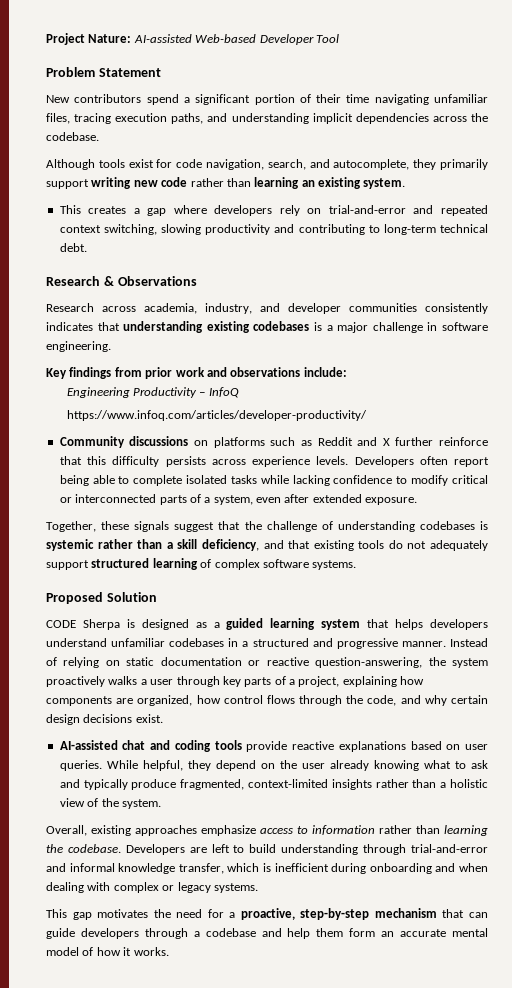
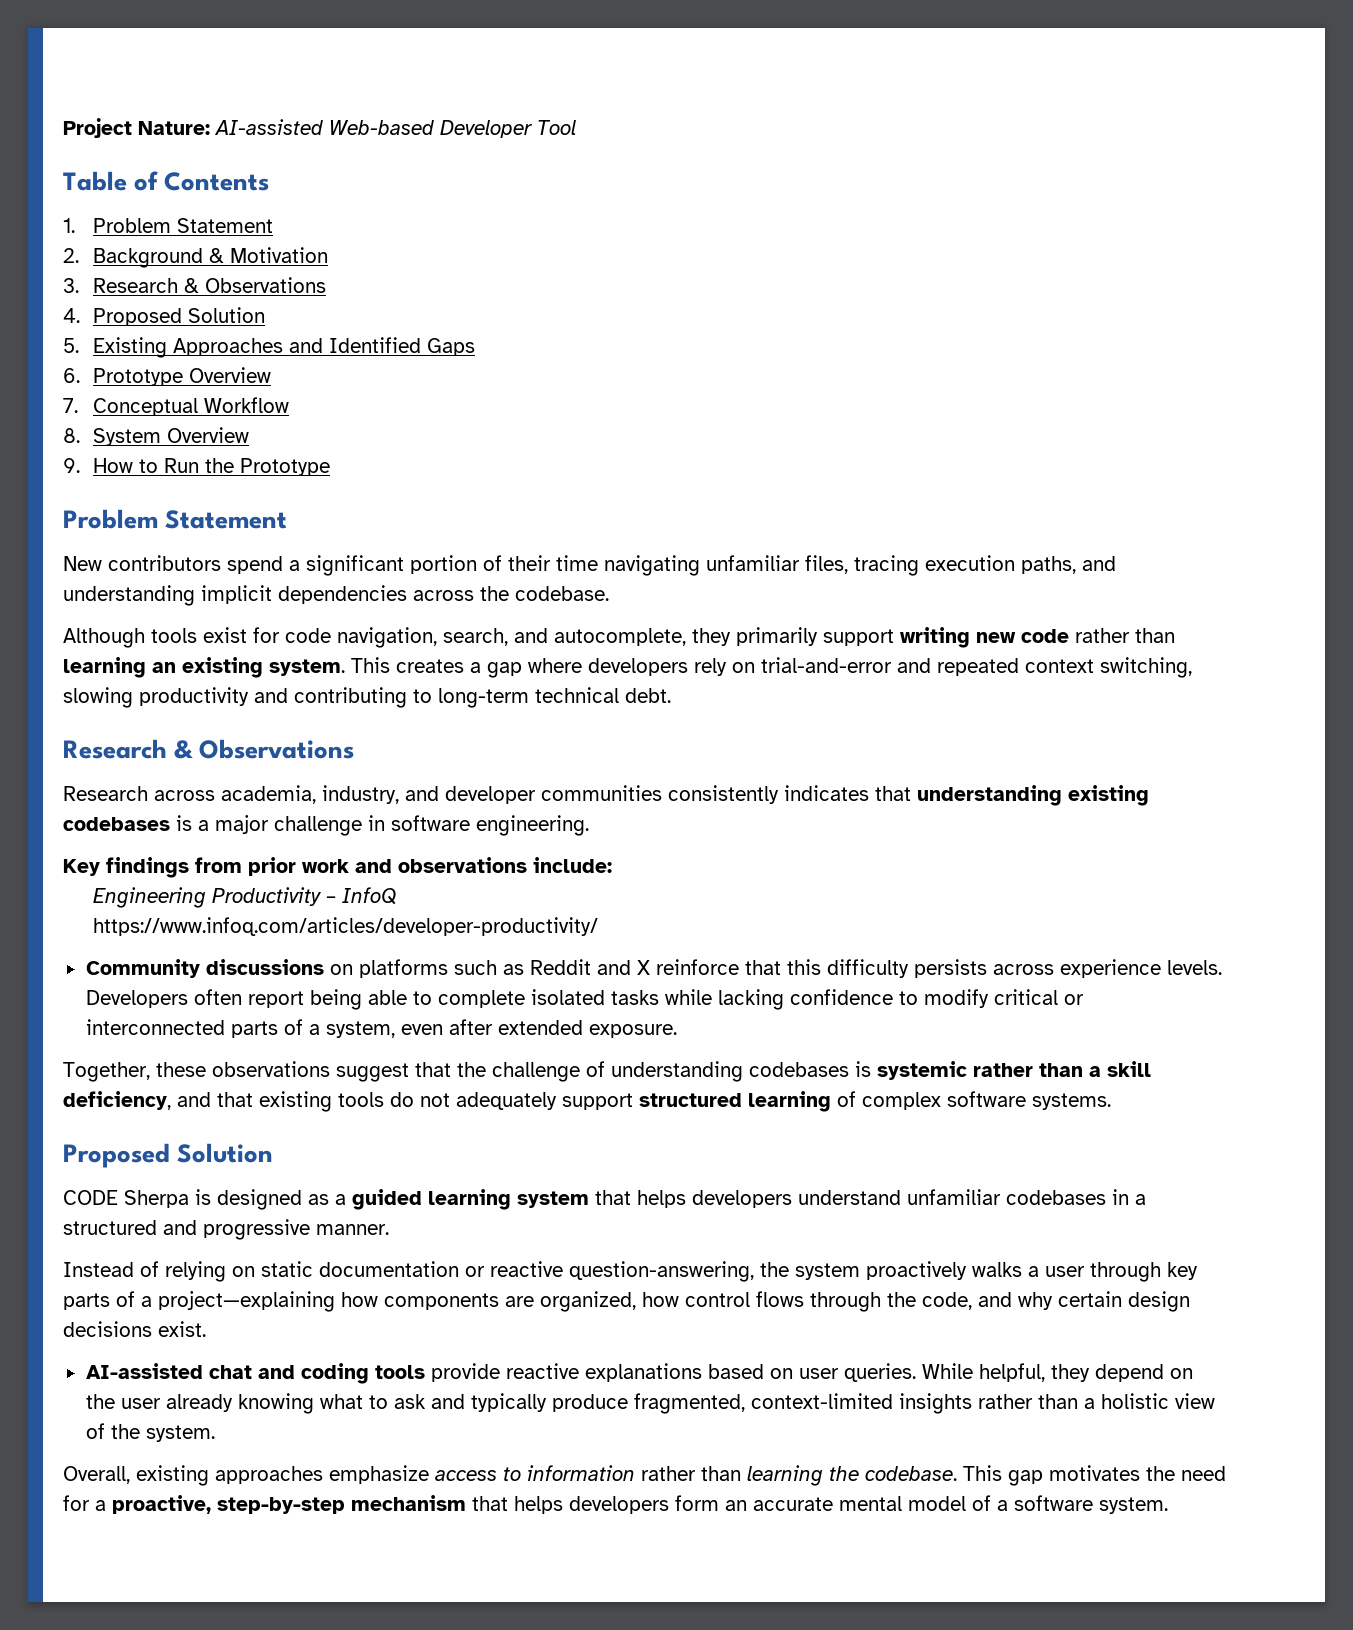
(339, 38) none -> [63,171,270,191] [63,218,274,233] [63,247,329,268] [63,277,327,293] [63,307,266,326] [63,337,476,358] [63,367,272,386] [63,397,290,416] [63,427,250,446] [63,458,331,476] // Table of Contents // 1. Problem Statement // 2. Background & Motivation // 3. Research & Observations // 4. Proposed Solution // 5. Existing Approaches and Identified Gaps // 6. Prototype Overview // 7. Conceptual Workflow // 8. System Overview // 9. How to Run the Prototype
(406, 183) // -> (345, 667) none
[395,437,434,446] further -> (650, 967) none
[134,521,170,532] signals -> [212,1061,330,1077] observations
(446, 644) none -> (389, 1229) //
[298,676,397,687] project, explaining -> [158,1291,335,1312] project—explaining
[125,844,488,855] [46,863,489,874] [46,882,258,893] Developers are left to build understanding through trial-and-error and informal knowledge transfer, which is inefficient during onboarding and when dealing with complex or legacy systems. // -> (957, 1473) none
[469,912,488,918] [46,928,344,939] can guide developers through a codebase and help them -> [514,1496,669,1514] helps developers
[96,947,169,956] how it works. -> [997,1495,1168,1514] a software system.

